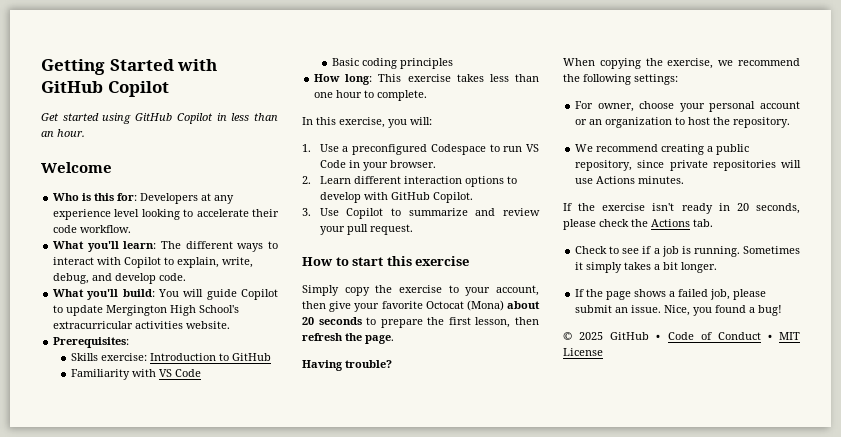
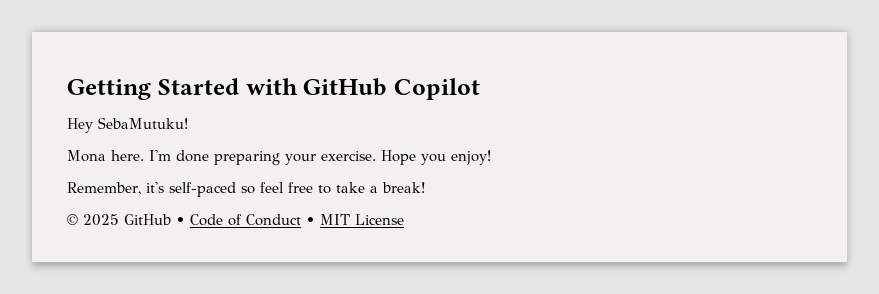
[41,113,278,124] [41,129,85,137] [41,162,112,173] [53,193,235,204] [53,209,279,220] [53,225,132,233] [53,241,278,252] [53,257,254,268] [53,273,187,284] [53,289,278,300] [53,305,240,316] [53,321,231,329] [53,337,130,348] [70,353,271,361] [70,369,201,380] [331,58,453,69] [314,74,539,85] [314,90,428,101] [302,117,432,128] [302,144,539,155] [319,160,436,171] [302,176,517,187] [319,192,473,203] [302,208,540,219] [319,224,413,235] [302,256,470,266] [302,285,539,296] [302,300,540,312] [302,317,539,328] [302,333,394,344] [302,360,392,371] [563,58,800,69] [563,74,678,85] [575,101,800,112] [575,117,791,128] [575,144,750,155] [575,160,801,171] [575,176,685,184] [563,203,800,214] [563,219,713,230] [575,246,800,257] [575,262,718,273] [575,289,767,300] [575,305,783,316] Get started using GitHub Copilot in less than an hour. // Welcome // Who is this for: Developers at any experience level looking to accelerate their code workflow. // What you'll learn: The different ways to interact with Copilot to explain, write, debug, and develop code. // What you'll build: You will guide Copilot to update Mergington High School's extracurricular activities website. // Prerequisites: // Skills exercise: Introduction to GitHub // Familiarity with VS Code // Basic coding principles // How long: This exercise takes less than one hour to complete. // In this exercise, you will: // 1. Use a preconfigured Codespace to run VS Code in your browser. // 2. Learn different interaction options to develop with GitHub Copilot. // 3. Use Copilot to summarize and review your pull request. // How to start this exercise // Simply copy the exercise to your account, then give your favorite Octocat (Mona) about 20 seconds to prepare the first lesson, then refresh the page. // Having trouble? // When copying the exercise, we recommend the following settings: // For owner, choose your personal account or an organization to host the repository. // We recommend creating a public repository, since private repositories will use Actions minutes. // If the exercise isn't ready in 20 seconds, please check the Actions tab. // Check to see if a job is running. Sometimes it simply takes a bit longer. // If the page shows a failed job, please submit an issue. Nice, you found a bug! -> [67,117,188,133] [67,150,491,165] [67,182,425,197] Hey SebaMutuku! // Mona here. I'm done preparing your exercise. Hope you enjoy! // Remember, it's self-paced so feel free to take a break!

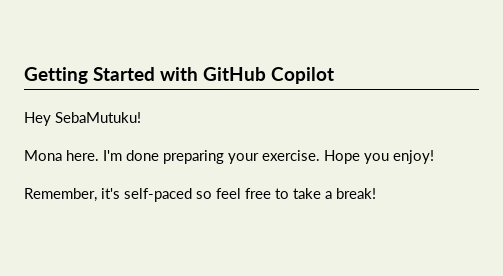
[67,214,404,226] // © 2025 GitHub • Code of Conduct • MIT License -> (376, 193) none

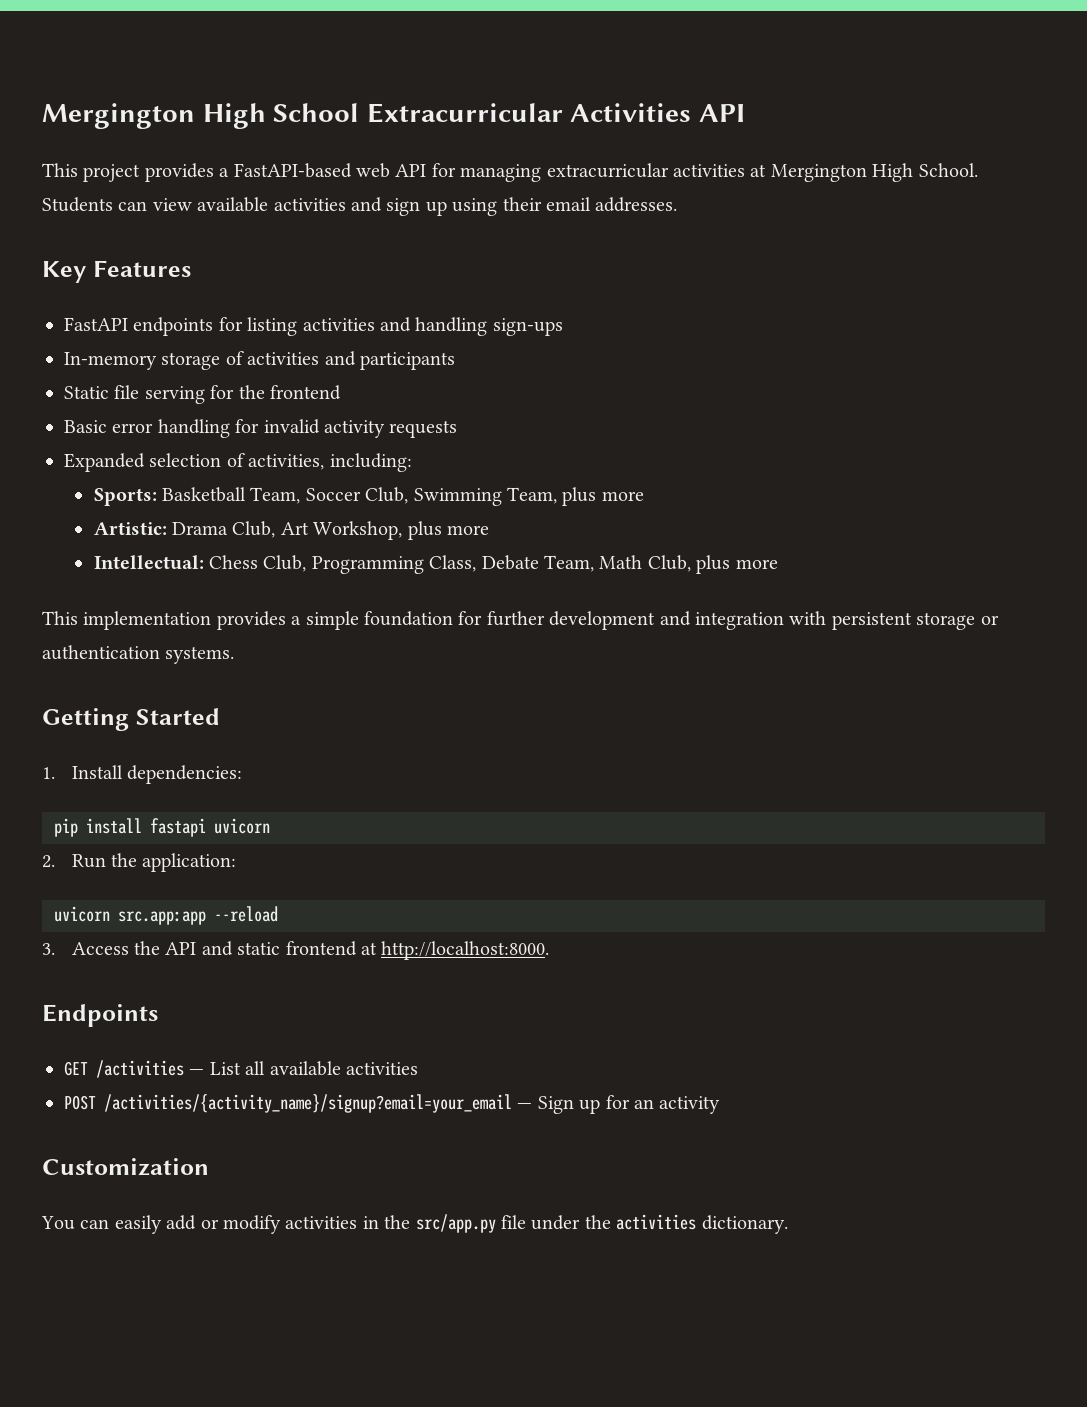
[24,67,334,84] [24,112,141,126] [24,150,434,164] [24,188,376,202] Getting Started with GitHub Copilot // Hey SebaMutuku! // Mona here. I'm done preparing your exercise. Hope you enjoy! // Remember, it's self-paced so feel free to take a break! -> [42,103,745,129] [42,163,978,182] [42,197,678,216] [42,260,191,283] [64,317,563,336] [64,351,455,370] [64,385,341,404] [64,419,458,438] [64,453,412,472] [93,487,644,506] [93,521,489,540] [93,555,778,574] [42,611,999,630] [42,645,235,664] [42,708,220,731] [42,765,242,784] [54,818,270,837] [42,853,237,872] [54,906,278,925] [42,941,550,960] [42,1004,158,1027] [64,1060,418,1078] [64,1094,721,1114] [42,1158,209,1176] [41,1214,788,1234] Mergington High School Extracurricular Activities API // This project provides a FastAPI-based web API for managing extracurricular activities at Mergington High School. Students can view available activities and sign up using their email addresses. // Key Features // FastAPI endpoints for listing activities and handling sign-ups // In-memory storage of activities and participants // Static file serving for the frontend // Basic error handling for invalid activity requests // Expanded selection of activities, including: // Sports: Basketball Team, Soccer Club, Swimming Team, plus more // Artistic: Drama Club, Art Workshop, plus more // Intellectual: Chess Club, Programming Class, Debate Team, Math Club, plus more // This implementation provides a simple foundation for further development and integration with persistent storage or authentication systems. // Getting Started // 1. Install dependencies: // pip install fastapi uvicorn // 2. Run the application: // uvicorn src.app:app --reload // 3. Access the API and static frontend at http://localhost:8000. // Endpoints // GET /activities — List all available activities // POST /activities/{activity_name}/signup?email=your_email — Sign up for an activity // Customization // You can easily add or modify activities in the src/app.py file under the activities dictionary.

